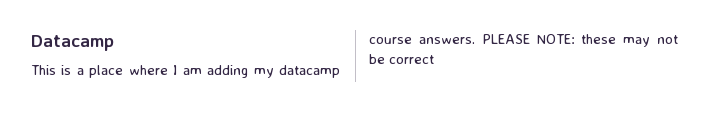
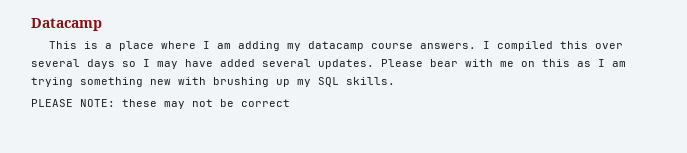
(475, 40) none -> [483,41,624,51] [31,59,626,69] [31,77,395,87] I compiled this over several days so I may have added several updates. Please bear with me on this as I am trying something new with brushing up my SQL skills. //

